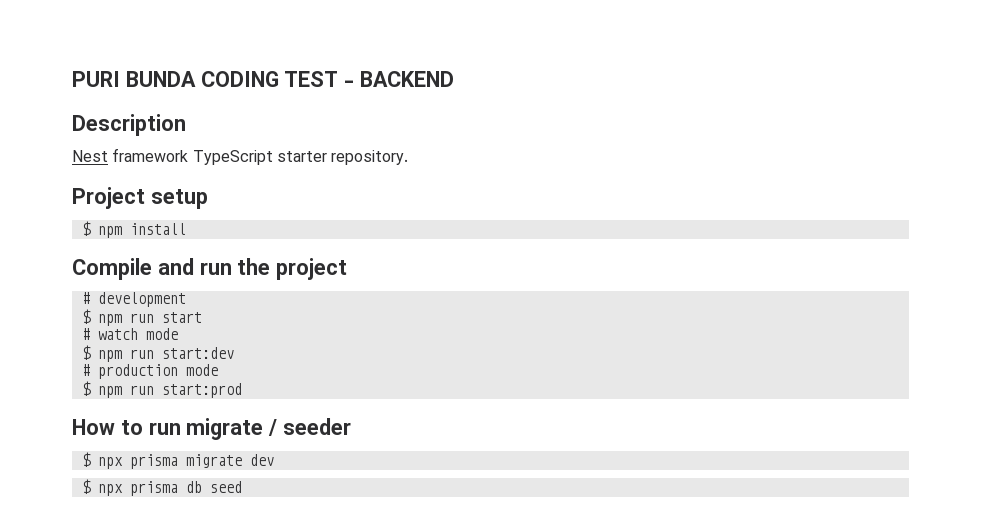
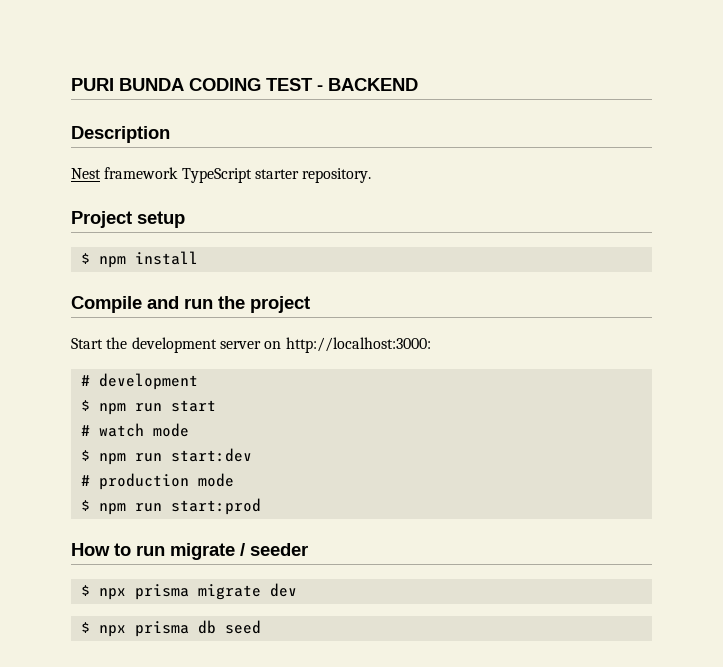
(348, 269) none -> [71,337,431,353] // Start the development server on http://localhost:3000:

